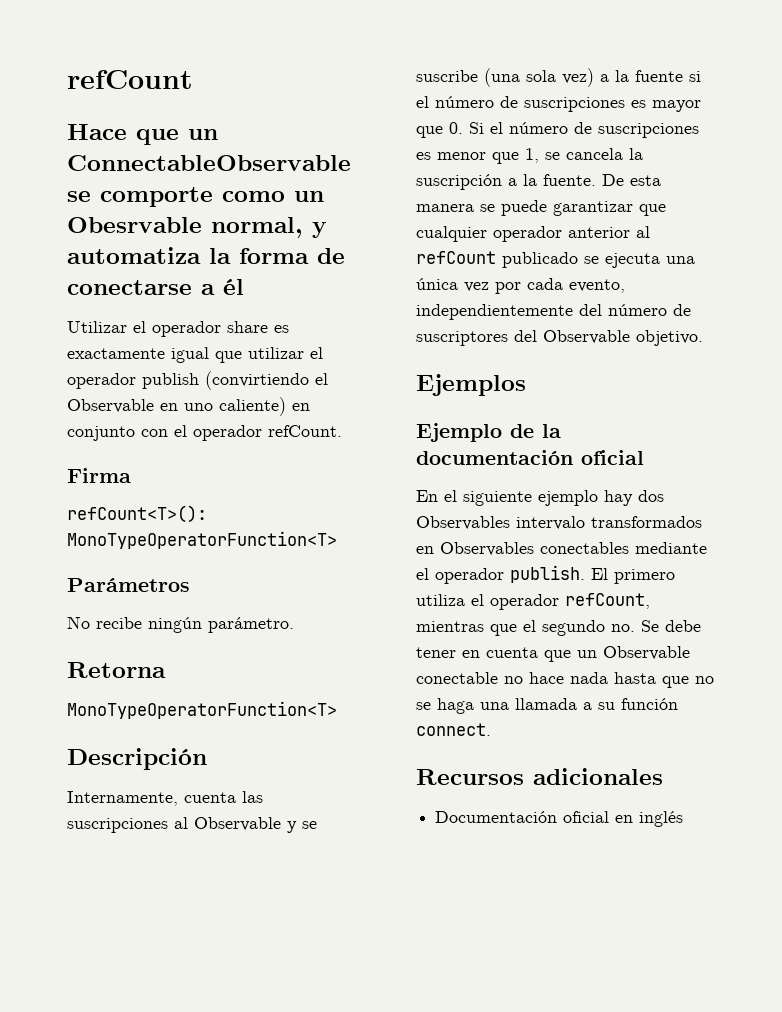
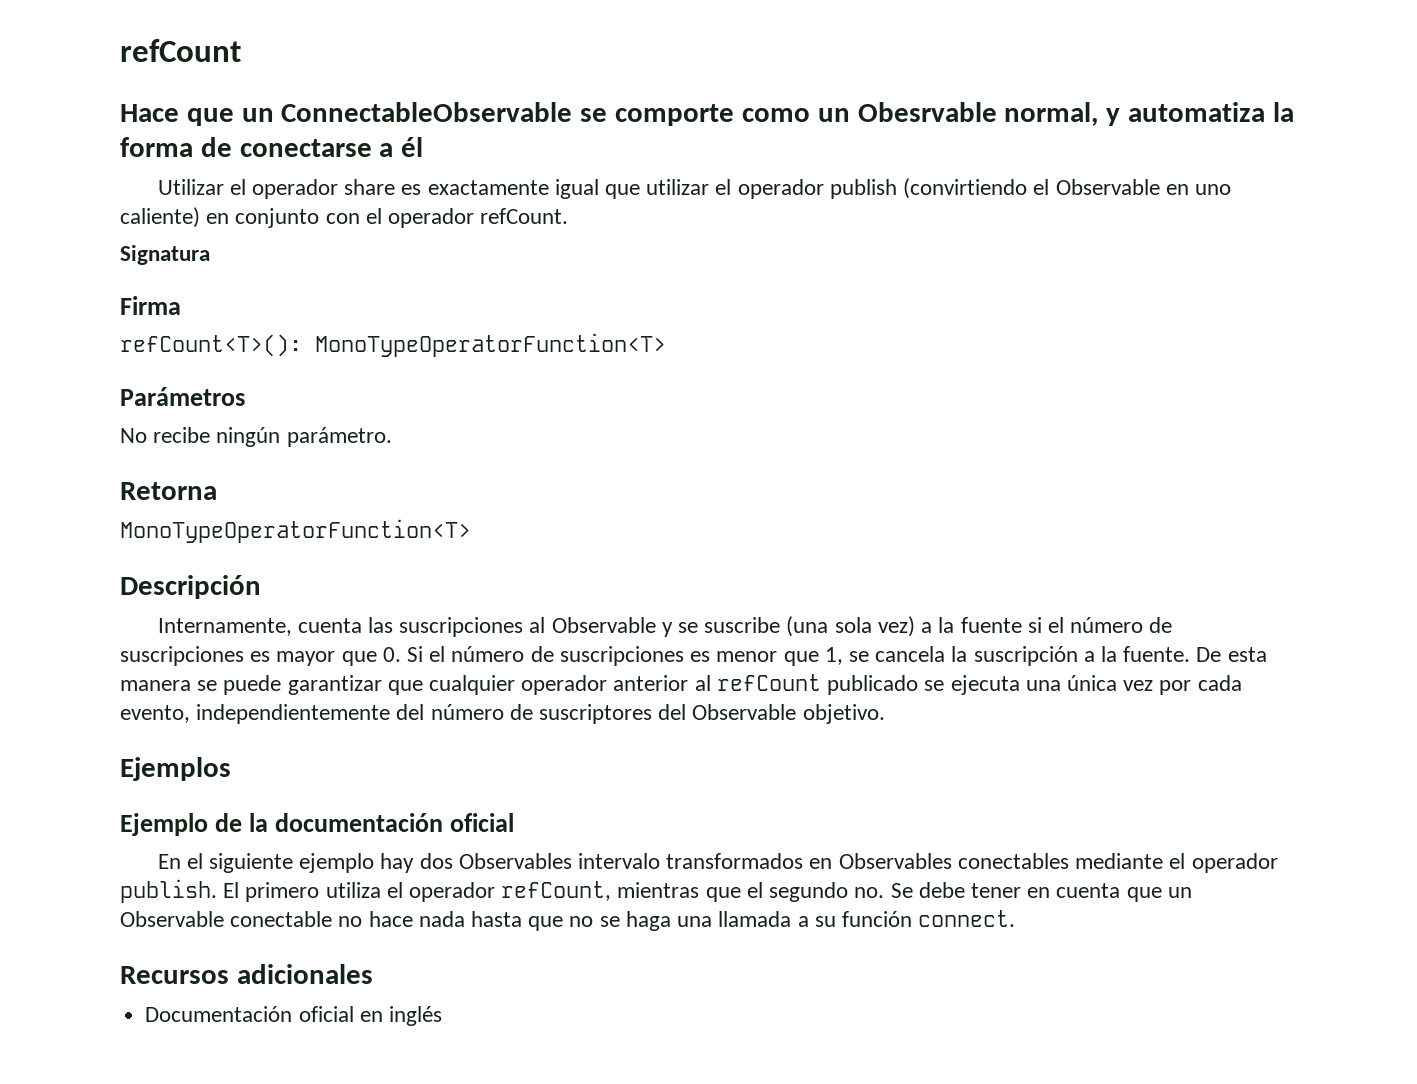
(342, 431) none -> [120,245,210,265] // Signatura

